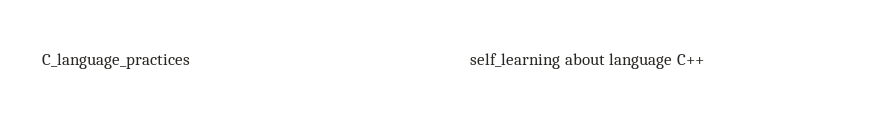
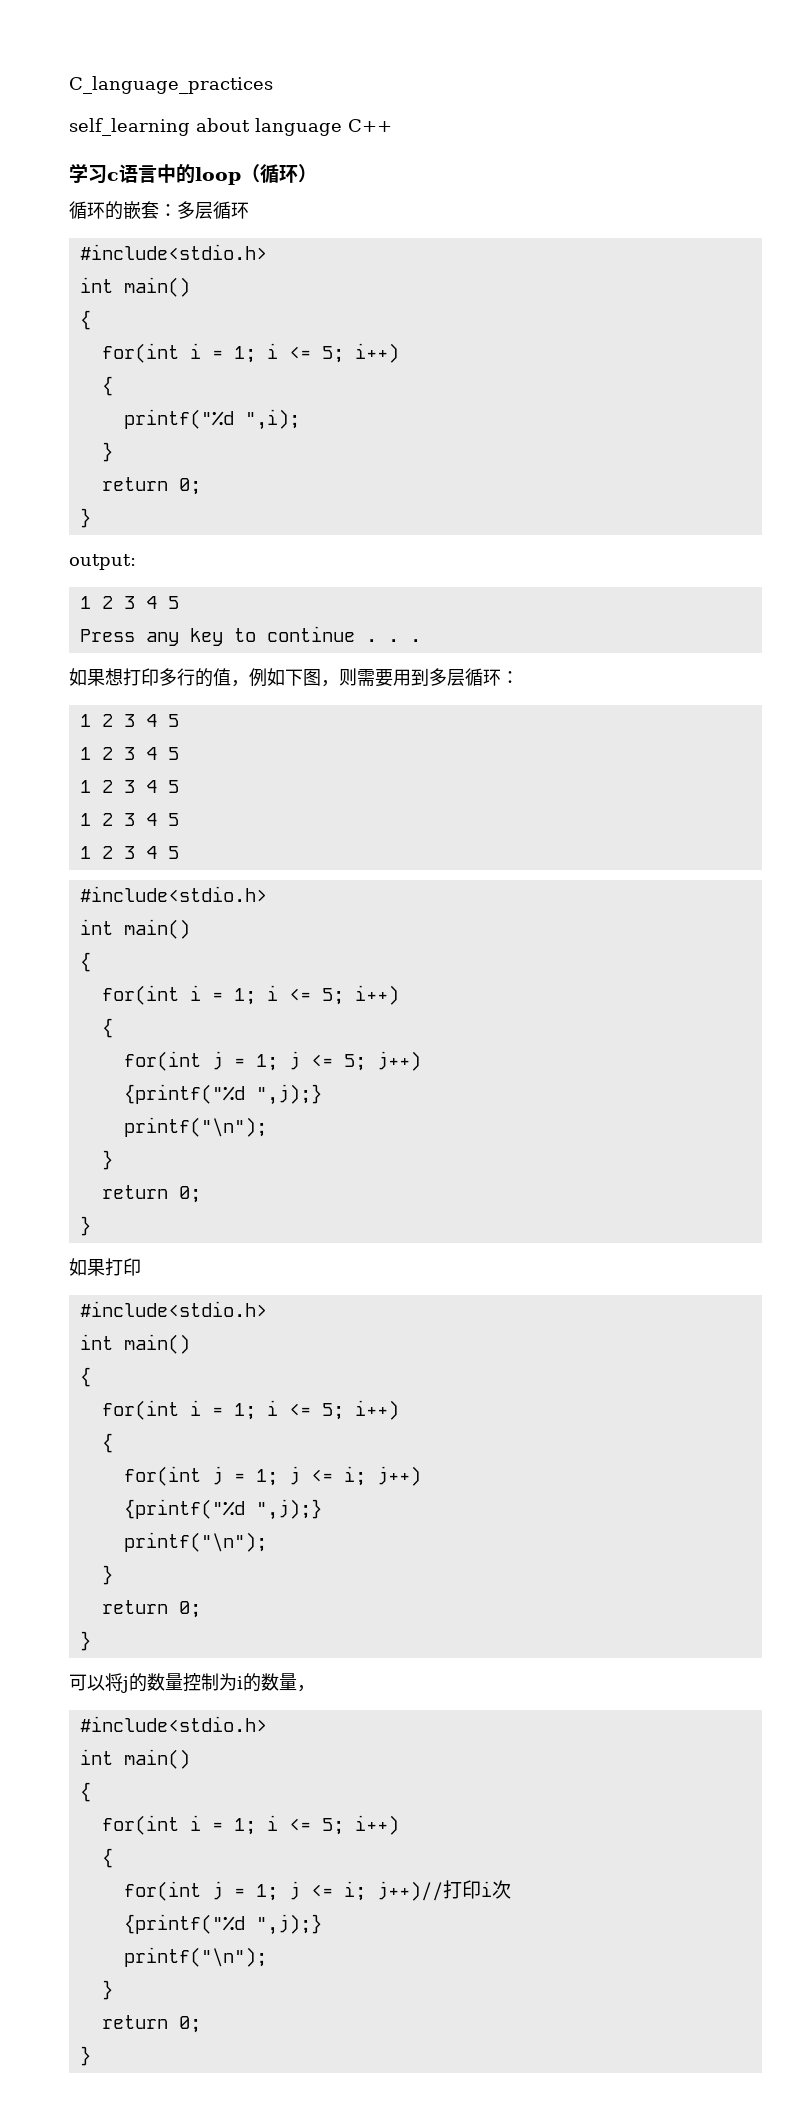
(704, 59) none -> [69,163,317,185] [69,201,249,220] [79,244,267,260] [79,277,190,297] [79,310,91,330] [101,343,399,363] [101,376,113,396] [123,409,300,430] [101,442,113,462] [101,477,201,495] [79,508,91,528] [69,554,136,570] [79,596,179,609] [79,626,421,646] [69,668,519,687] [79,714,179,727] [79,747,179,760] [79,780,179,793] [79,813,179,826] [79,846,179,859] [79,886,267,902] [79,919,190,939] [79,952,91,972] [101,985,399,1005] [101,1018,113,1038] [123,1051,421,1071] [123,1084,322,1105] [123,1117,267,1137] [101,1150,113,1170] [101,1185,201,1203] [79,1216,91,1236] [69,1258,141,1276] [79,1301,267,1317] [79,1334,190,1354] [79,1367,91,1387] [101,1400,399,1420] [101,1433,113,1453] [123,1466,421,1486] [123,1499,322,1520] [123,1532,267,1552] [101,1565,113,1585] [101,1600,201,1618] [79,1631,91,1651] [69,1673,315,1693] [79,1716,267,1732] [79,1749,190,1769] [79,1782,91,1802] [101,1815,399,1835] [101,1848,113,1868] [123,1880,511,1901] [123,1914,322,1935] [123,1947,267,1967] [101,1980,113,2000] [101,2015,201,2033] [79,2046,91,2066] // 学习c语言中的loop（循环） // 循环的嵌套：多层循环 // #include<stdio.h> // int main() // { // for(int i = 1; i <= 5; i++) // { // printf("%d ",i); // } // return 0; // } // output: // 1 2 3 4 5 // Press any key to continue . . . // 如果想打印多行的值，例如下图，则需要用到多层循环： // 1 2 3 4 5 // 1 2 3 4 5 // 1 2 3 4 5 // 1 2 3 4 5 // 1 2 3 4 5 // #include<stdio.h> // int main() // { // for(int i = 1; i <= 5; i++) // { // for(int j = 1; j <= 5; j++) // {printf("%d ",j);} // printf("\n"); // } // return 0; // } // 如果打印 // #include<stdio.h> // int main() // { // for(int i = 1; i <= 5; i++) // { // for(int j = 1; j <= i; j++) // {printf("%d ",j);} // printf("\n"); // } // return 0; // } // 可以将j的数量控制为i的数量， // #include<stdio.h> // int main() // { // for(int i = 1; i <= 5; i++) // { // for(int j = 1; j <= i; j++)//打印i次 // {printf("%d ",j);} // printf("\n"); // } // return 0; // }

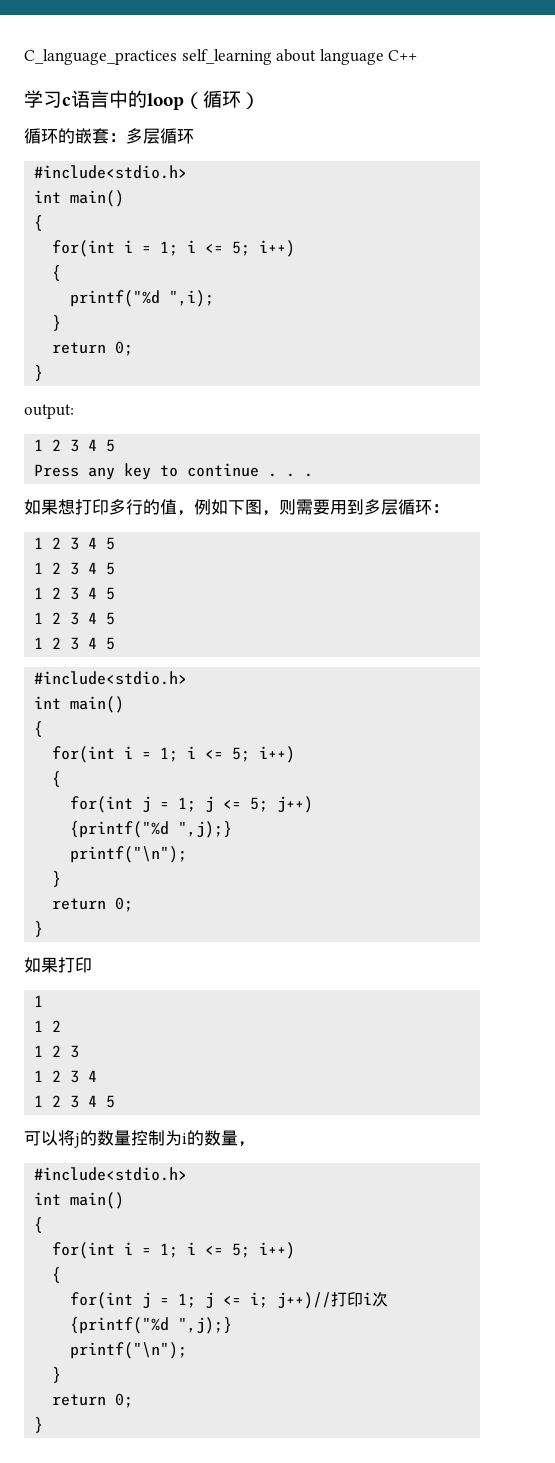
(273, 85) // -> (177, 57) none
[79,1301,267,1317] [79,1334,190,1354] [79,1367,91,1387] [101,1400,399,1420] [101,1433,113,1453] [123,1466,421,1486] [123,1499,322,1520] [123,1532,267,1552] [101,1565,113,1585] [101,1600,201,1618] [79,1631,91,1651] #include<stdio.h> // int main() // { // for(int i = 1; i <= 5; i++) // { // for(int j = 1; j <= i; j++) // {printf("%d ",j);} // printf("\n"); // } // return 0; // } -> [34,995,44,1007] [34,1020,62,1032] [34,1045,80,1058] [34,1070,98,1083] [34,1095,116,1108] 1 // 1 2 // 1 2 3 // 1 2 3 4 // 1 2 3 4 5

